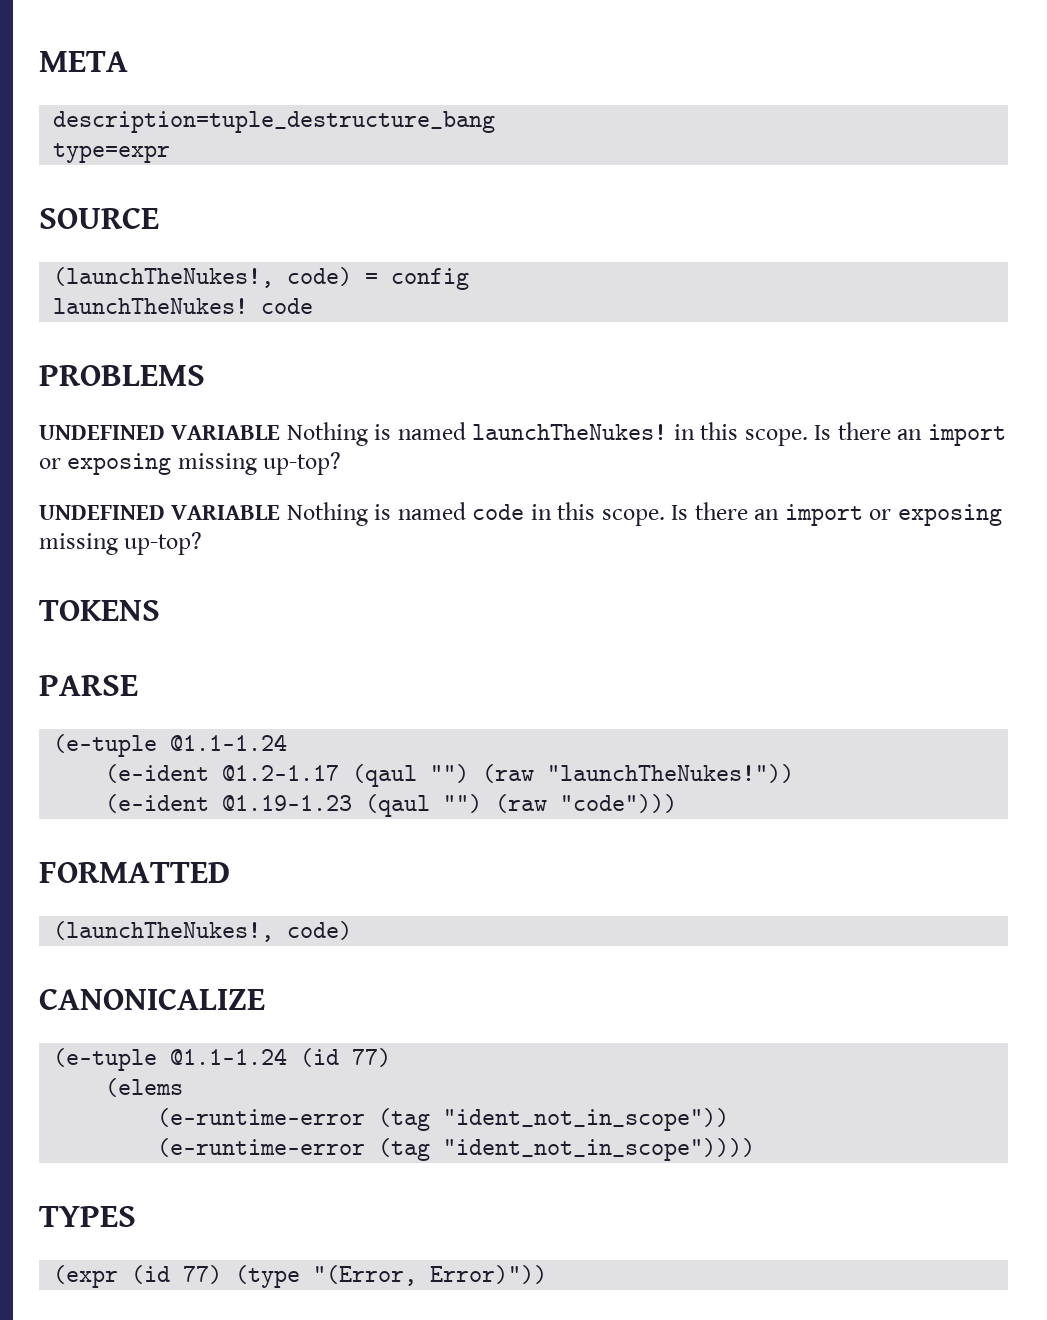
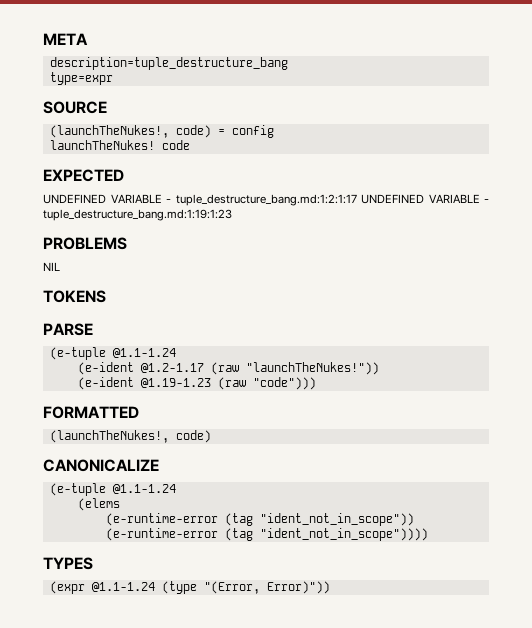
[39,365,205,386] [39,422,1006,446] [39,452,342,475] [39,502,1002,526] [39,532,203,555] PROBLEMS // UNDEFINED VARIABLE Nothing is named launchTheNukes! in this scope. Is there an import or exposing missing up-top? // UNDEFINED VARIABLE Nothing is named code in this scope. Is there an import or exposing missing up-top? -> [43,169,124,182] [43,194,489,206] [43,209,232,221] [43,237,127,250] [43,262,60,271] EXPECTED // UNDEFINED VARIABLE - tuple_destructure_bang.md:1:2:1:17 UNDEFINED VARIABLE - tuple_destructure_bang.md:1:19:1:23 // PROBLEMS // NIL
[352,764,470,787] (qaul "") -> (204, 368) none
[365,794,483,817] (qaul "") -> (211, 383) none
[300,1048,392,1067] (id 77) -> (176, 489) none
[131,1265,223,1284] (id 77) -> [91,582,155,592] @1.1-1.24

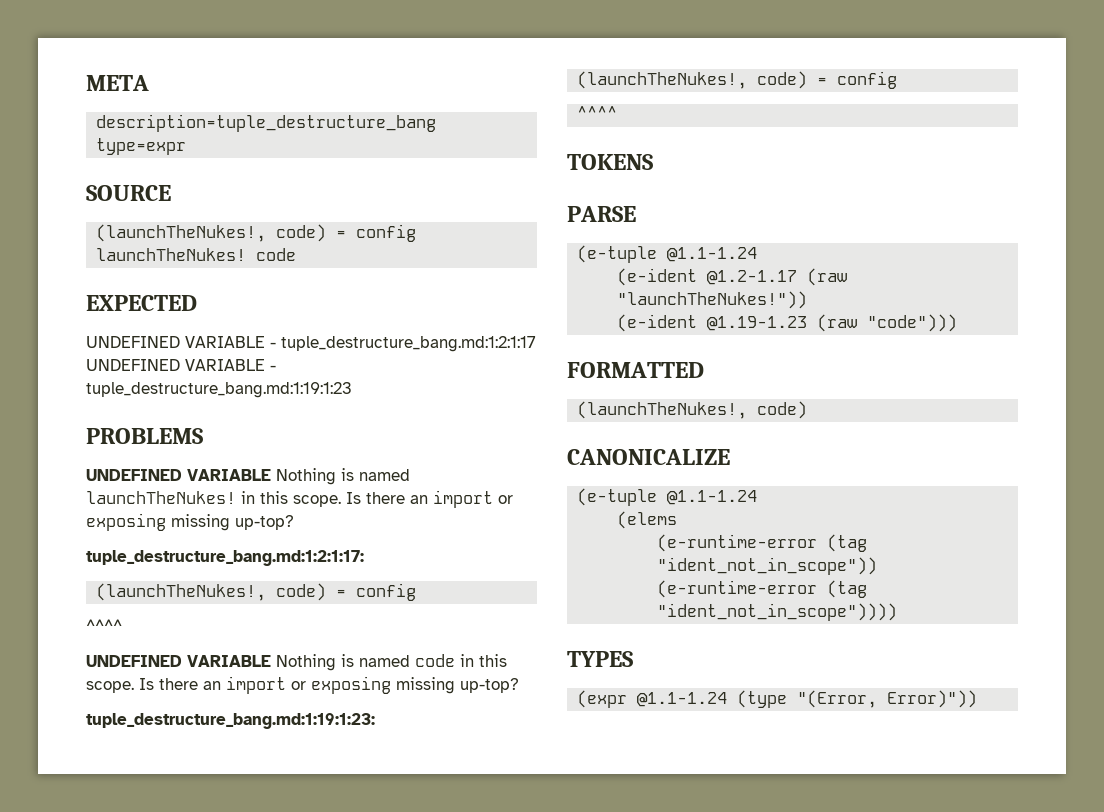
[43,262,60,271] NIL -> [86,468,410,485] [86,490,513,508] [86,513,294,531] [86,550,364,566] [96,583,417,601] [86,619,122,632] [86,654,507,671] [86,676,519,694] [86,713,375,729] [577,71,898,89] [577,106,618,120] UNDEFINED VARIABLE Nothing is named launchTheNukes! in this scope. Is there an import or exposing missing up-top? // tuple_destructure_bang.md:1:2:1:17: // (launchTheNukes!, code) = config // ^^^^ // UNDEFINED VARIABLE Nothing is named code in this scope. Is there an import or exposing missing up-top? // tuple_destructure_bang.md:1:19:1:23: // (launchTheNukes!, code) = config // ^^^^

